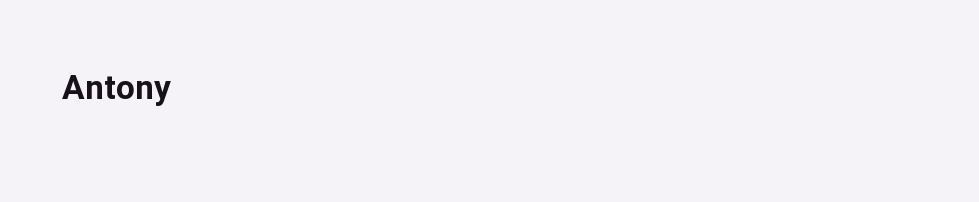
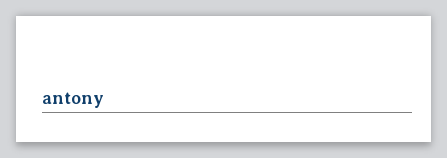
[62,75,171,106] Antony -> [42,92,104,108] antony

